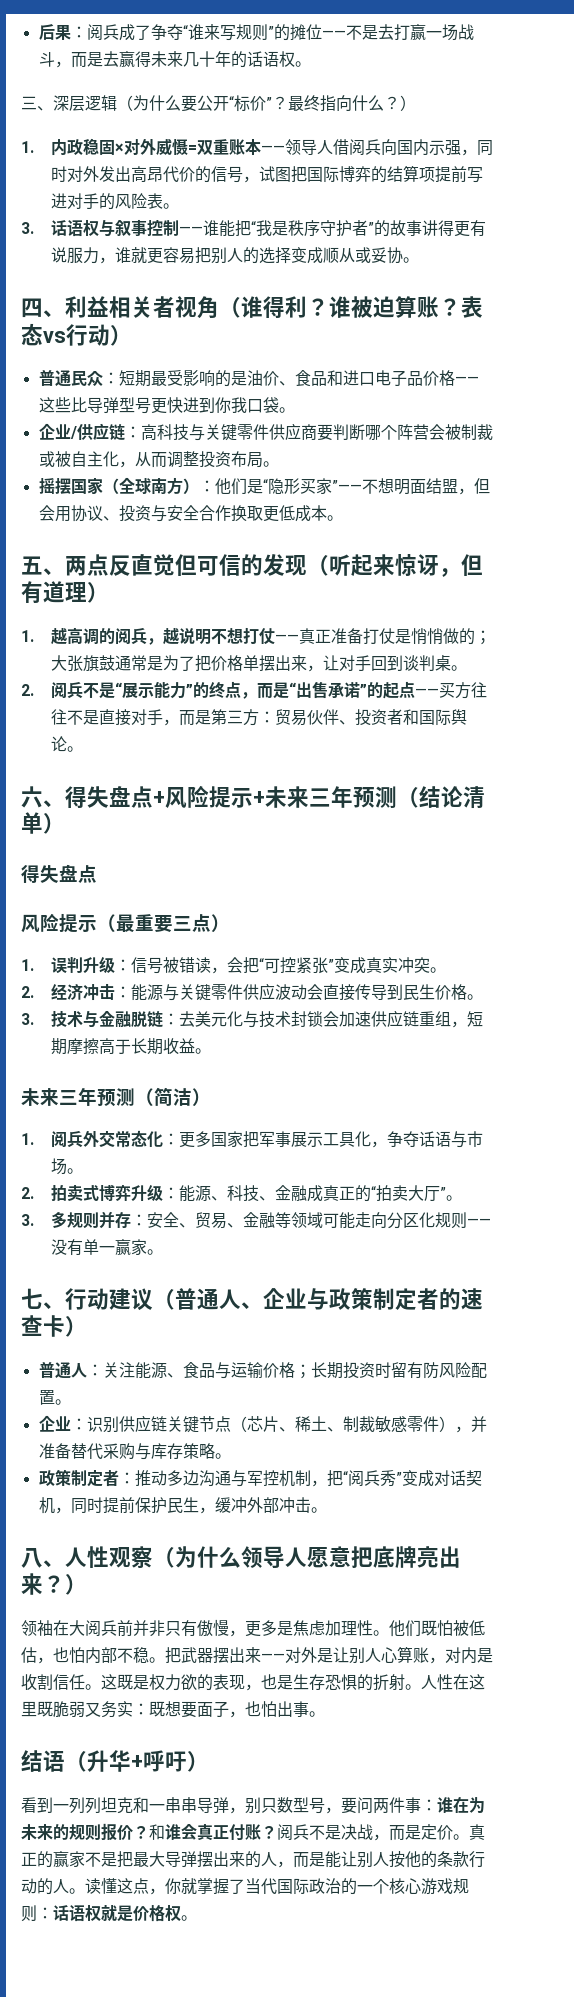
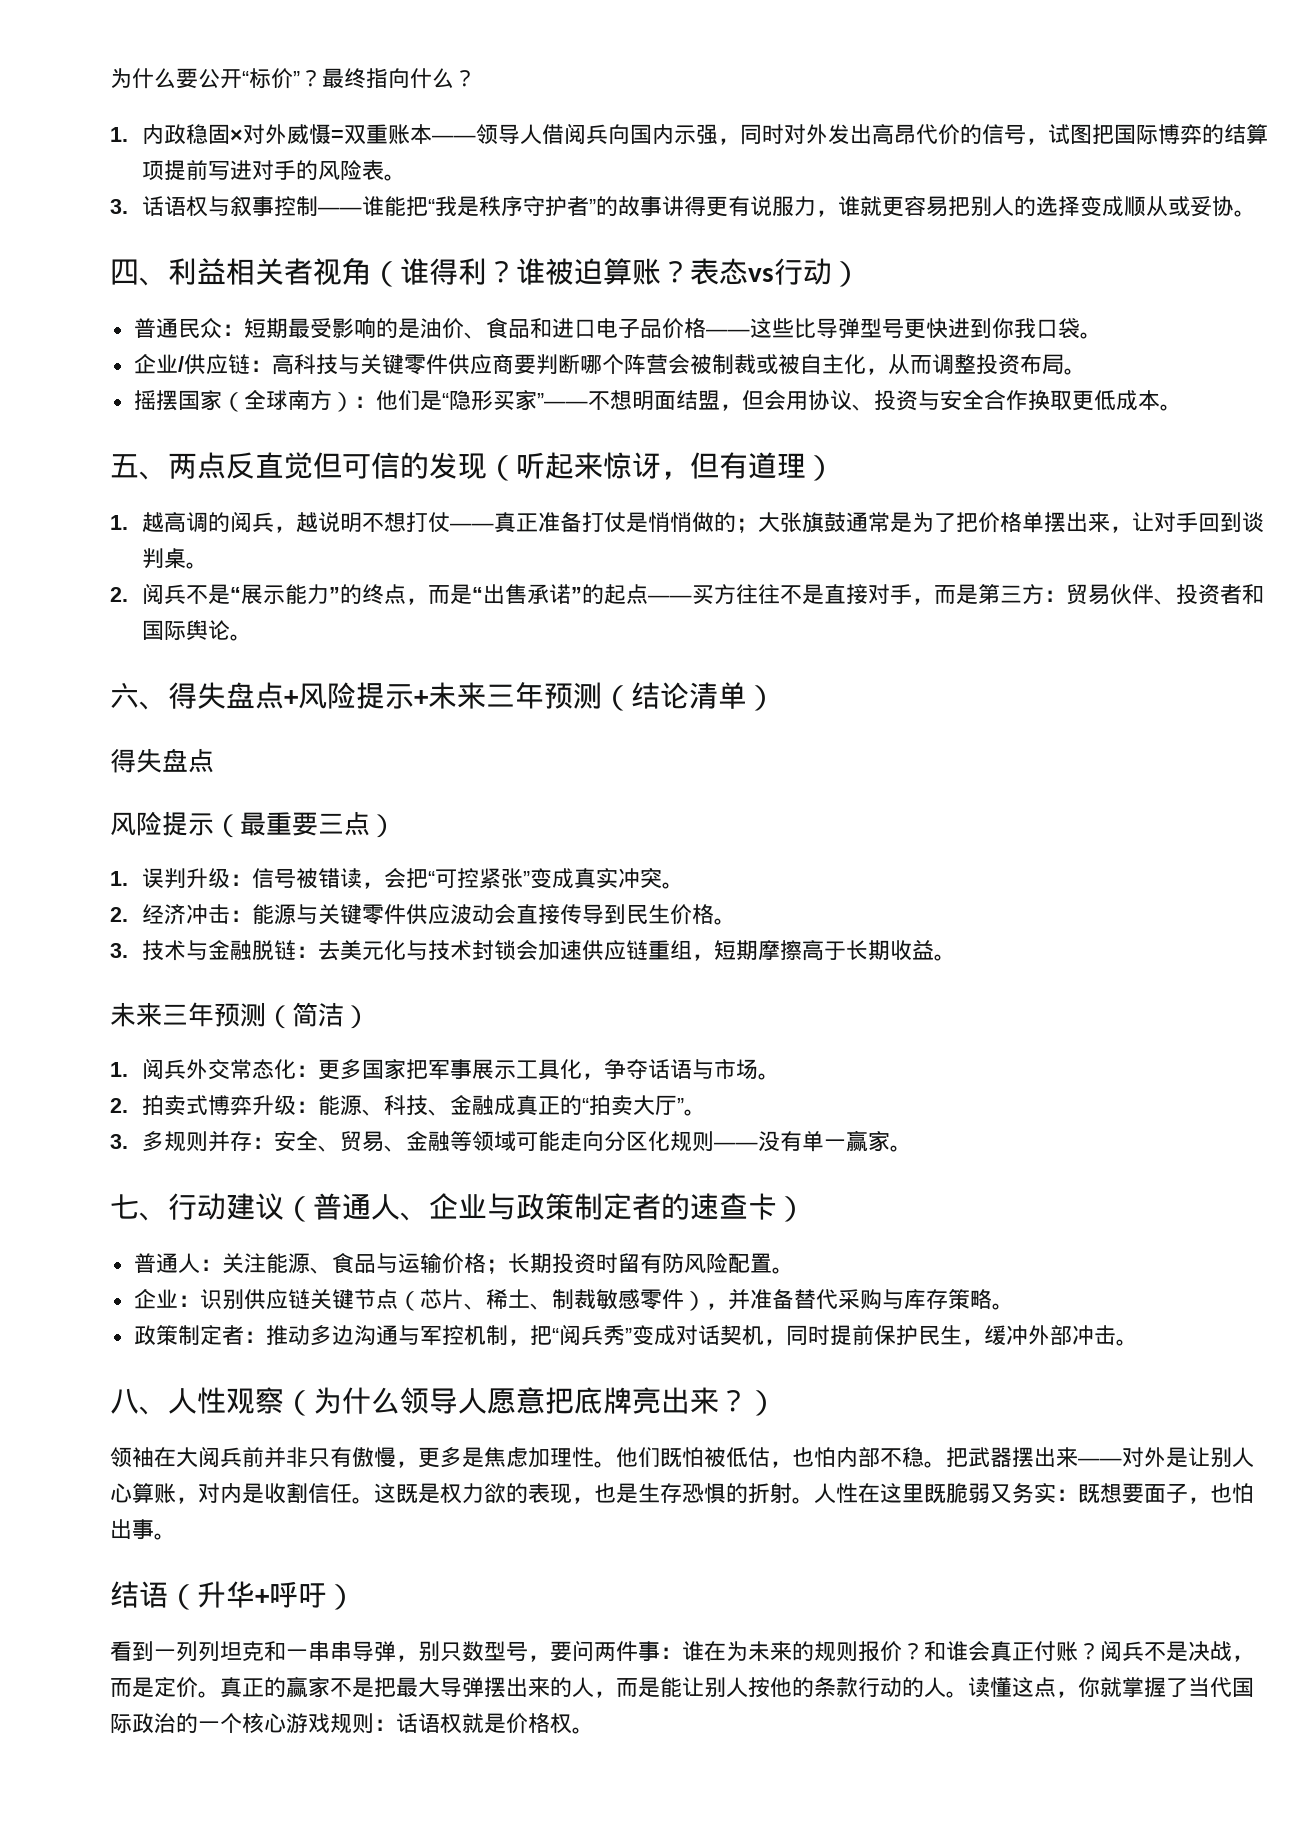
[38,24,474,41] [38,51,311,68] [21,95,133,111] 后果：阅兵成了争夺“谁来写规则”的摊位——不是去打赢一场战斗，而是去赢得未来几十年的话语权。 // 三、深层逻辑（ -> (110, 78) none
[400,95,416,111] ） -> (476, 78) none

